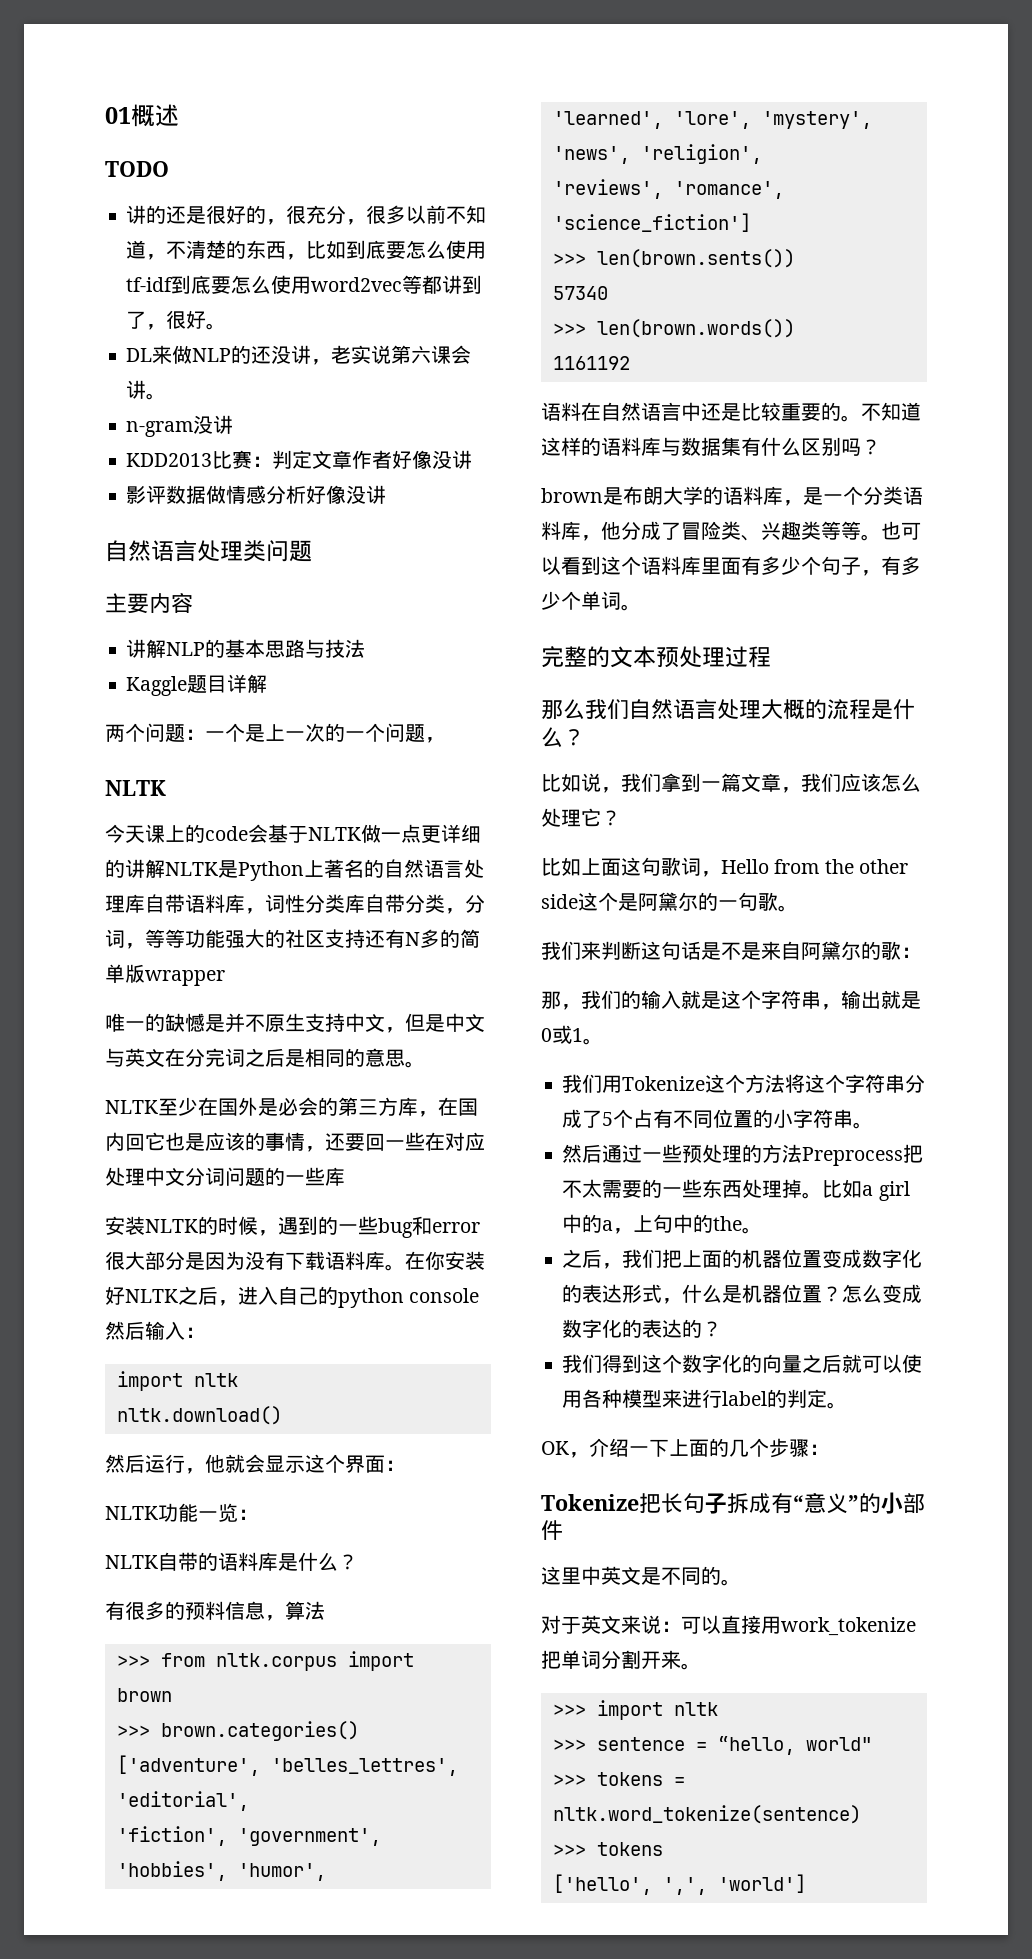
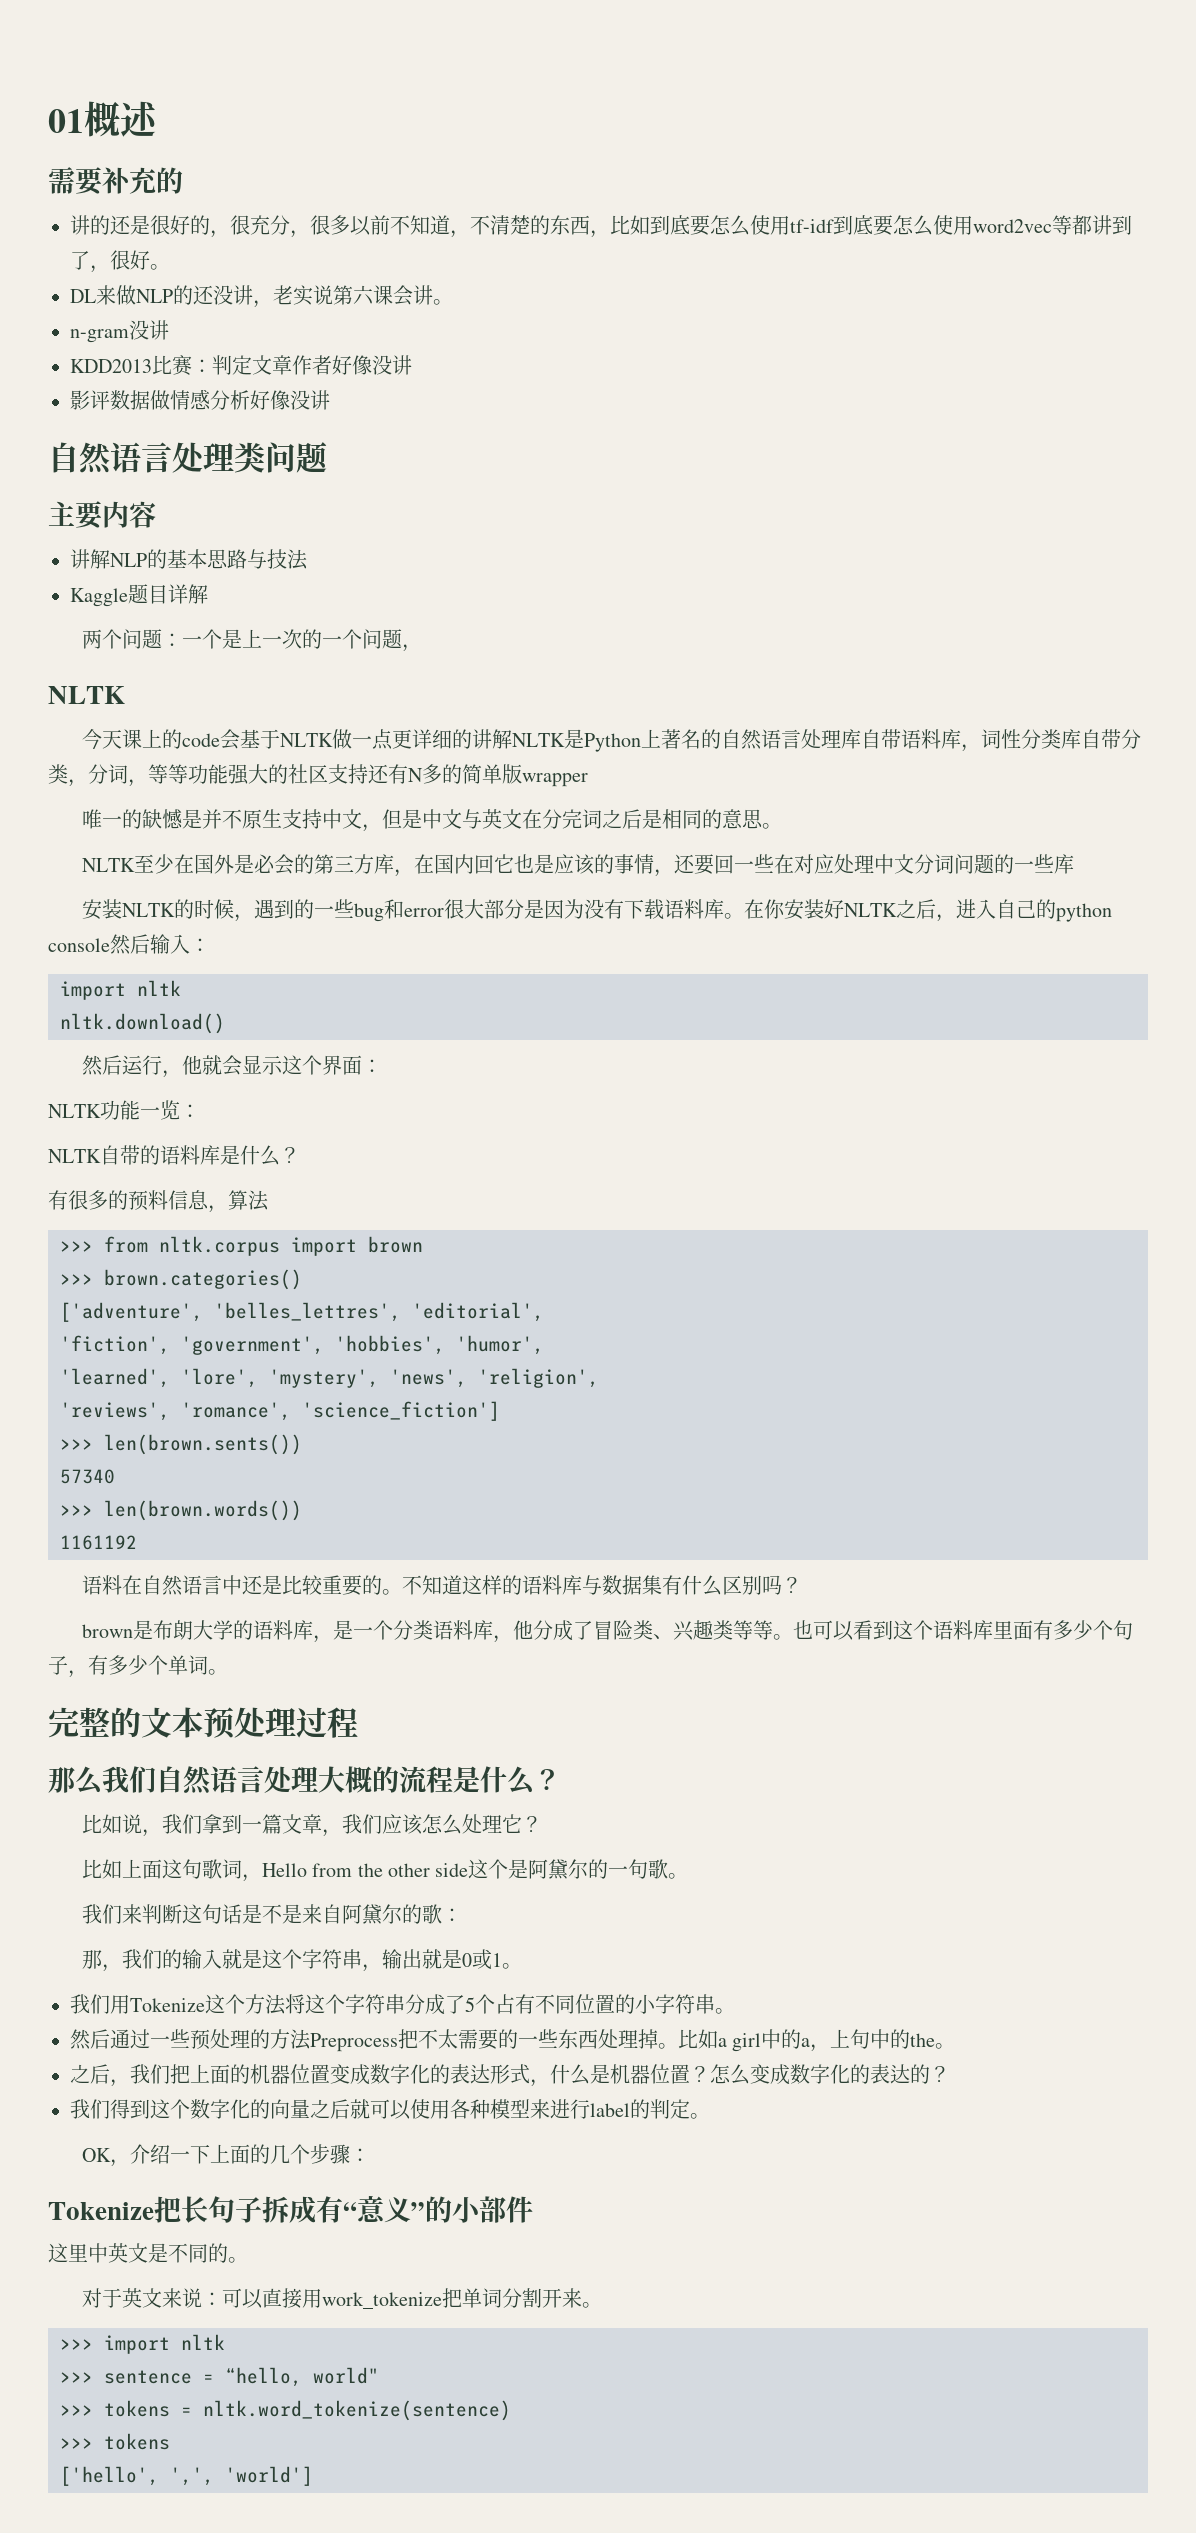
[105,161,169,177] TODO -> [48,167,183,195] 需要补充的

